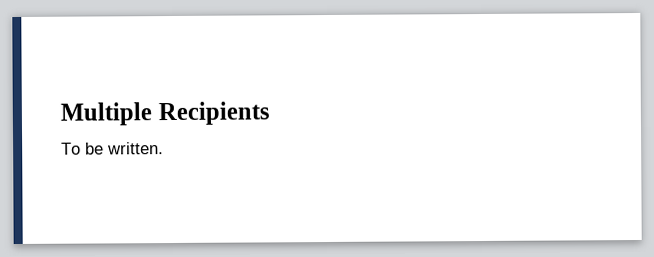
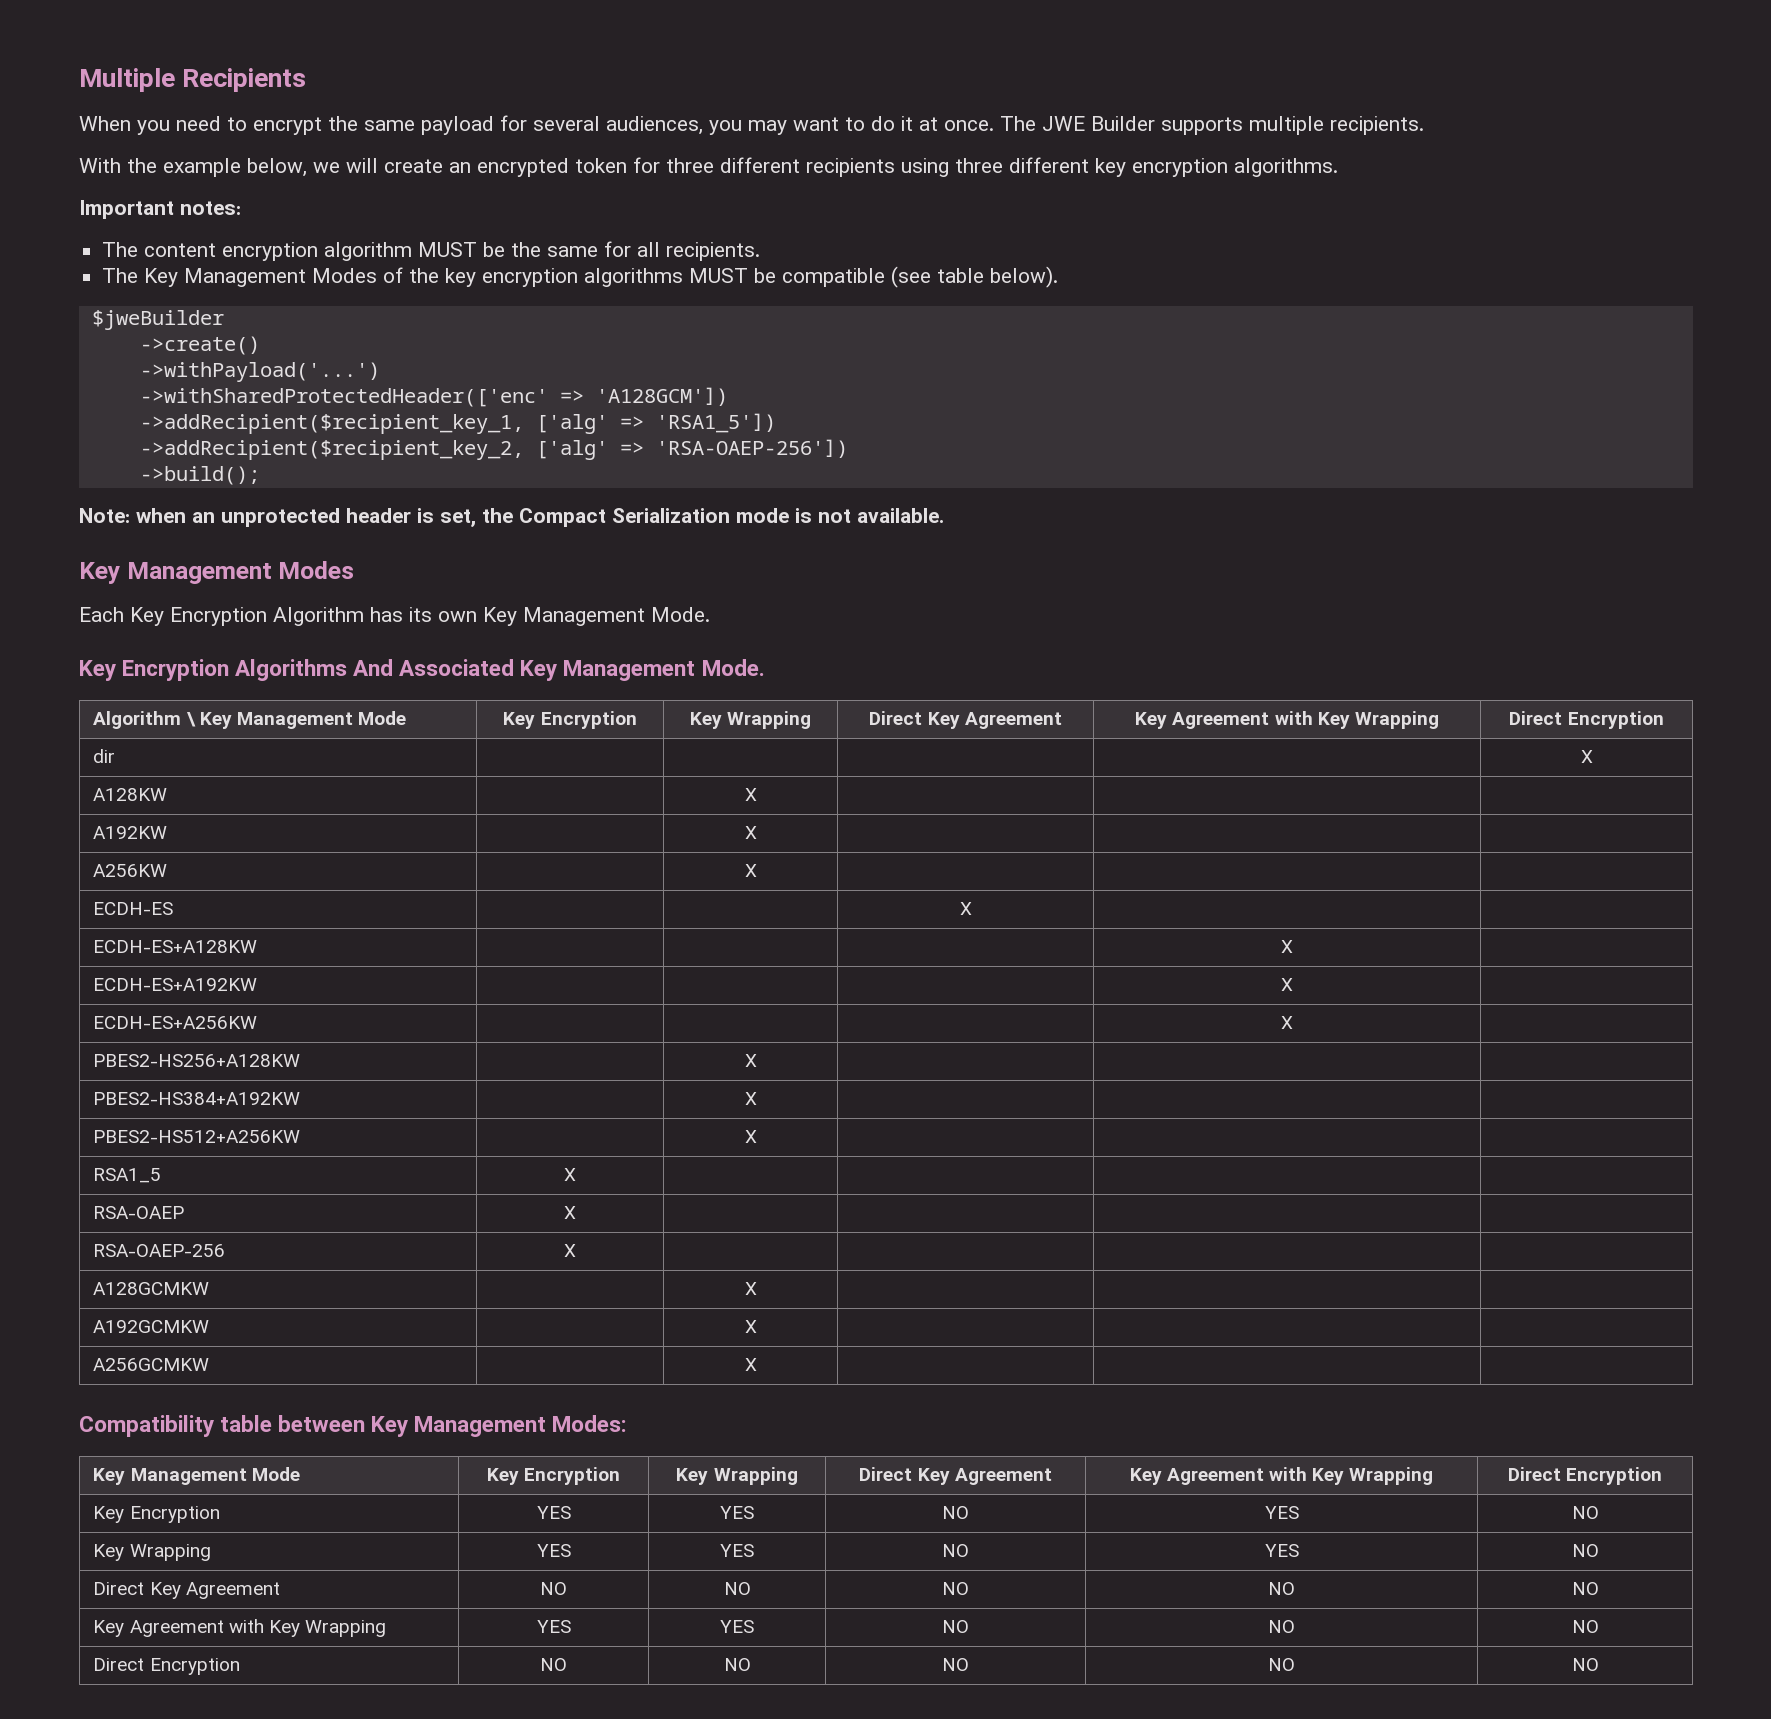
[61,142,164,155] To be written. -> [79,115,1424,135] [79,157,1338,177] [79,200,241,219] [102,241,761,261] [102,266,1059,288] [91,310,224,330] [139,336,260,355] [139,362,380,382] [139,387,728,407] [139,413,776,434] [139,439,848,460] [139,466,260,485] [79,508,944,527] [79,561,355,584] [79,607,710,626] [79,659,765,681] [93,711,406,729] [503,711,637,729] [689,711,812,729] [869,711,1062,729] [1135,711,1439,729] [1509,711,1664,729] [93,749,116,763] [1580,750,1593,763] [93,788,168,801] [744,788,757,801] [93,826,168,839] [744,826,757,839] [93,864,168,877] [744,864,757,877] [93,902,174,915] [959,902,972,915] [93,940,258,953] [1281,940,1293,953] [93,978,258,991] [1281,978,1293,991] [93,1016,258,1029] [1281,1016,1293,1029] [93,1054,301,1067] [744,1054,757,1067] [93,1092,301,1105] [744,1092,757,1105] [93,1130,301,1143] [744,1130,757,1143] [93,1168,162,1183] [564,1168,576,1181] [93,1206,185,1219] [564,1206,576,1219] [93,1244,226,1257] [564,1244,576,1257] [93,1282,210,1295] [744,1282,757,1295] [93,1320,210,1333] [744,1320,757,1333] [93,1358,210,1371] [744,1358,757,1371] [79,1415,628,1437] [93,1467,300,1485] [486,1467,621,1485] [676,1467,798,1485] [859,1467,1052,1485] [1129,1467,1434,1485] [1507,1467,1663,1485] [93,1506,220,1523] [536,1506,571,1519] [720,1506,754,1519] [942,1506,969,1519] [1264,1506,1299,1519] [1571,1506,1599,1519] [93,1544,211,1561] [536,1544,571,1557] [720,1544,754,1557] [942,1544,969,1557] [1264,1544,1299,1557] [1571,1544,1599,1557] [93,1582,280,1599] [540,1582,567,1595] [723,1582,751,1595] [942,1582,969,1595] [1268,1582,1295,1595] [1571,1582,1599,1595] [93,1619,386,1637] [536,1620,571,1633] [720,1620,754,1633] [942,1620,969,1633] [1268,1620,1295,1633] [1571,1620,1599,1633] [93,1658,240,1675] [540,1658,567,1671] [723,1658,751,1671] [942,1658,969,1671] [1268,1658,1295,1671] [1571,1658,1599,1671] When you need to encrypt the same payload for several audiences, you may want to do it at once. The JWE Builder supports multiple recipients. // With the example below, we will create an encrypted token for three different recipients using three different key encryption algorithms. // Important notes: // The content encryption algorithm MUST be the same for all recipients. // The Key Management Modes of the key encryption algorithms MUST be compatible (see table below). // $jweBuilder // ->create() // ->withPayload('...') // ->withSharedProtectedHeader(['enc' => 'A128GCM']) // ->addRecipient($recipient_key_1, ['alg' => 'RSA1_5']) // ->addRecipient($recipient_key_2, ['alg' => 'RSA-OAEP-256']) // ->build(); // Note: when an unprotected header is set, the Compact Serialization mode is not available. // Key Management Modes // Each Key Encryption Algorithm has its own Key Management Mode. // Key Encryption Algorithms And Associated Key Management Mode. // Algorithm \ Key Management Mode | Key Encryption | Key Wrapping | Direct Key Agreement | Key Agreement with Key Wrapping | Direct Encryption // dir | | | | | X // A128KW | | X | | | // A192KW | | X | | | // A256KW | | X | | | // ECDH-ES | | | X | | // ECDH-ES+A128KW | | | | X | // ECDH-ES+A192KW | | | | X | // ECDH-ES+A256KW | | | | X | // PBES2-HS256+A128KW | | X | | | // PBES2-HS384+A192KW | | X | | | // PBES2-HS512+A256KW | | X | | | // RSA1_5 | X | | | | // RSA-OAEP | X | | | | // RSA-OAEP-256 | X | | | | // A128GCMKW | | X | | | // A192GCMKW | | X | | | // A256GCMKW | | X | | | // Compatibility table between Key Management Modes: // Key Management Mode | Key Encryption | Key Wrapping | Direct Key Agreement | Key Agreement with Key Wrapping | Direct Encryption // Key Encryption | YES | YES | NO | YES | NO // Key Wrapping | YES | YES | NO | YES | NO // Direct Key Agreement | NO | NO | NO | NO | NO // Key Agreement with Key Wrapping | YES | YES | NO | NO | NO // Direct Encryption | NO | NO | NO | NO | NO

